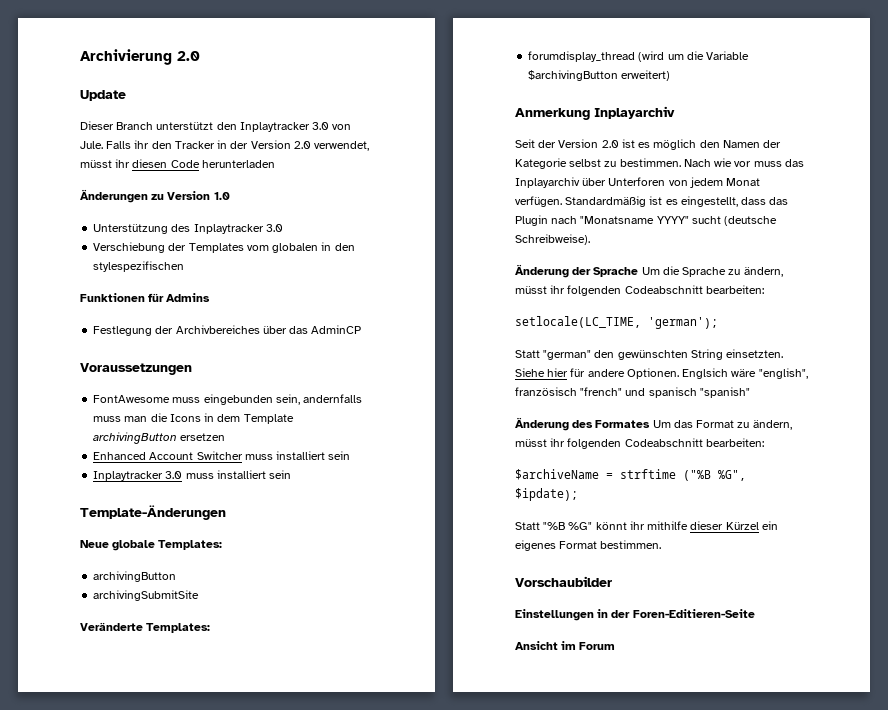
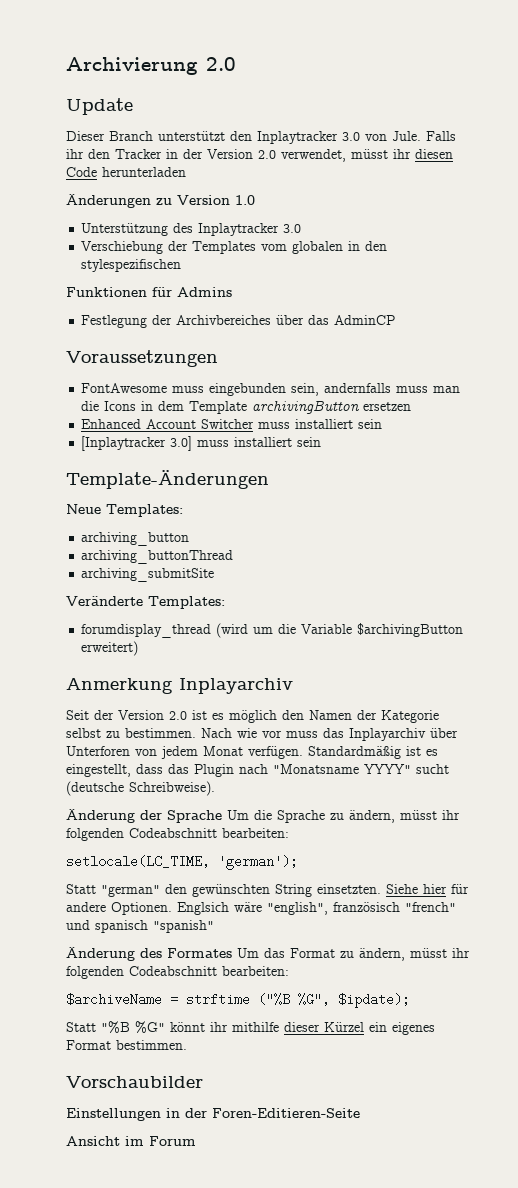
[93,471,183,481] Inplaytracker 3.0 -> [81,436,193,451] [Inplaytracker 3.0]
[112,540,223,551] [93,571,177,582] [93,590,200,601] globale Templates: // archivingButton // archivingSubmitSite -> [106,504,183,517] [81,532,190,546] [81,550,234,564] [81,568,215,582] Templates: // archiving_button // archiving_buttonThread // archiving_submitSite

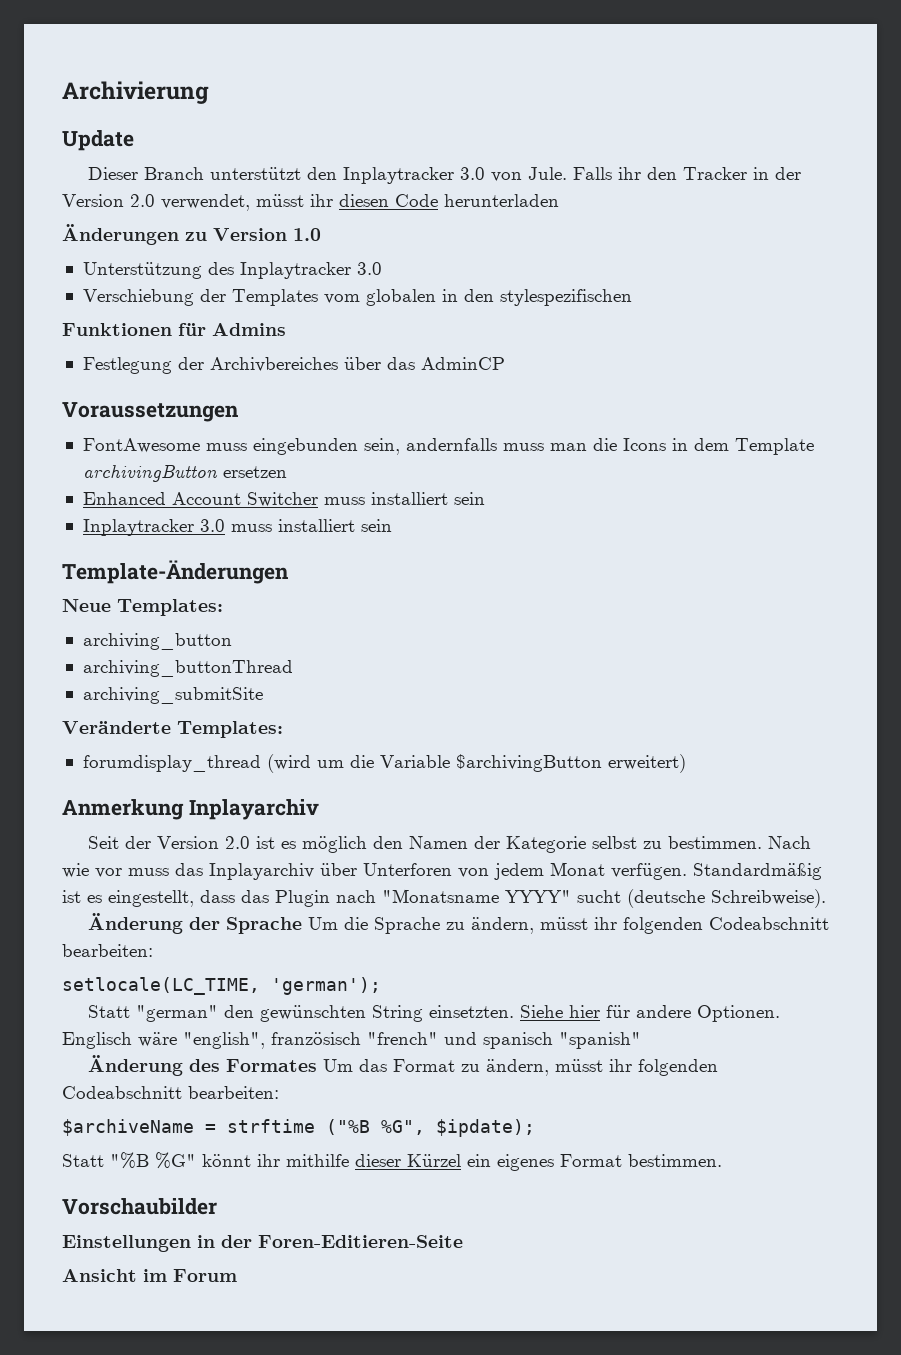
[206,57,236,71] 2.0 -> (209, 92) none
[81,436,193,451] [Inplaytracker 3.0] -> [82,519,225,536] Inplaytracker 3.0
[177,902,229,915] Englsich -> [62,1032,132,1049] Englisch

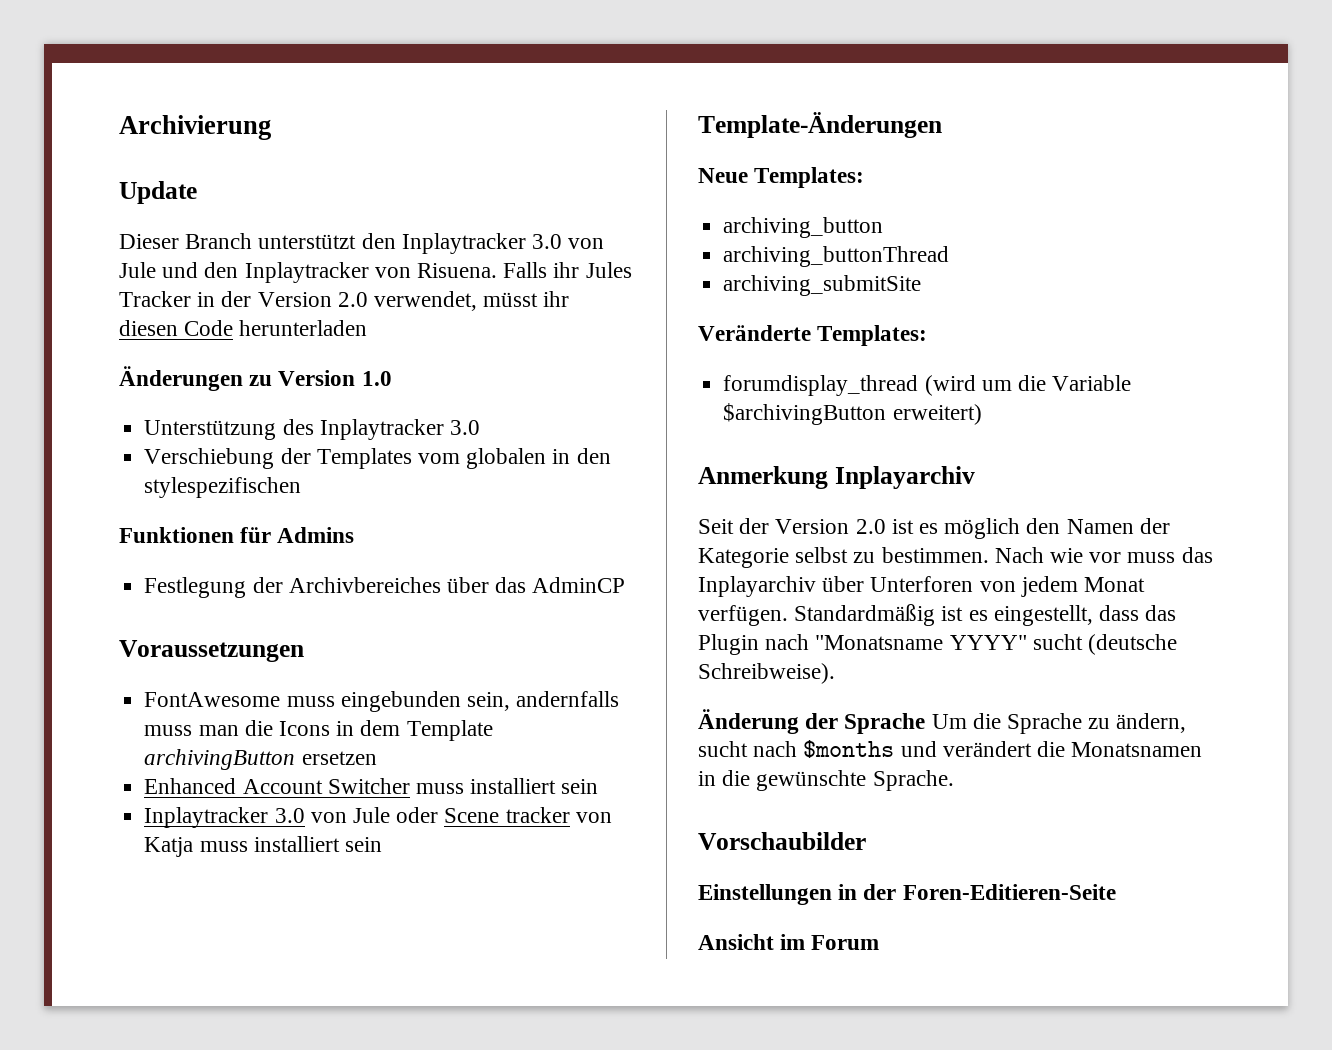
[527,167,567,180] Jule. -> [119,262,498,283] Jule und den Inplaytracker von Risuena.
[646,167,677,180] den -> [585,262,632,278] Jules
(225, 525) none -> [310,807,612,823] [144,837,194,857] von Jule oder Scene tracker von Katja
[539,917,829,934] [62,944,153,957] [62,977,381,995] [87,1005,780,1022] [62,1032,641,1049] [87,1055,718,1076] [62,1086,279,1099] [62,1119,535,1137] [62,1152,722,1171] müsst ihr folgenden Codeabschnitt bearbeiten: // setlocale(LC_TIME, 'german'); // Statt "german" den gewünschten String einsetzten. Siehe hier für andere Optionen. Englisch wäre "english", französisch "french" und spanisch "spanish" // Änderung des Formates Um das Format zu ändern, müsst ihr folgenden Codeabschnitt bearbeiten: // $archiveName = strftime ("%B %G", $ipdate); // Statt "%B %G" könnt ihr mithilfe dieser Kürzel ein eigenes Format bestimmen. -> [698,740,1203,758] [698,770,954,791] sucht nach $months und verändert die Monatsnamen in die gewünschte Sprache.

